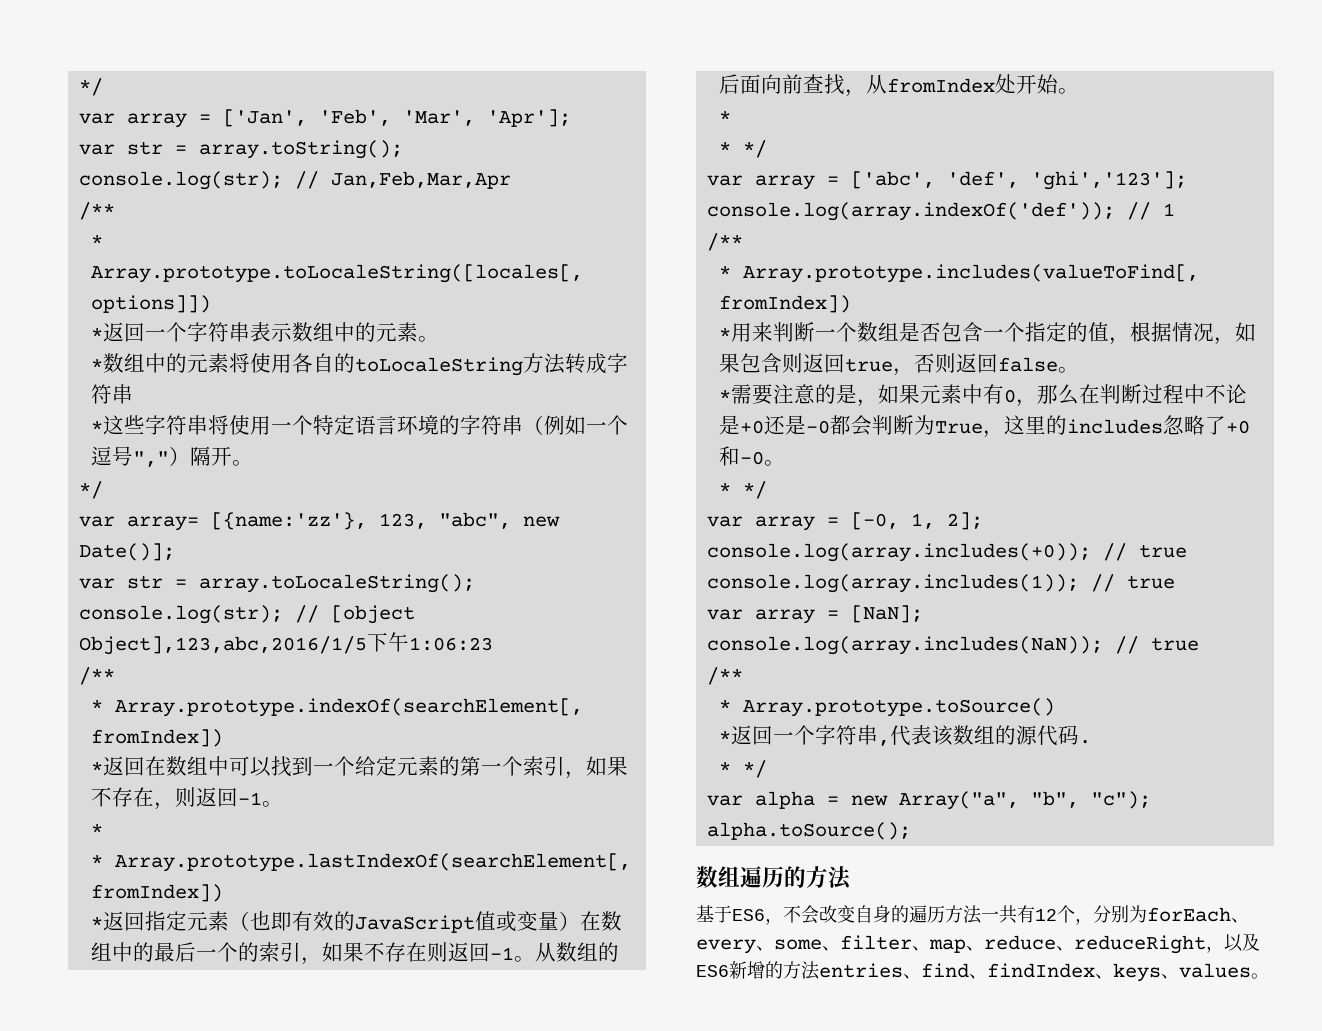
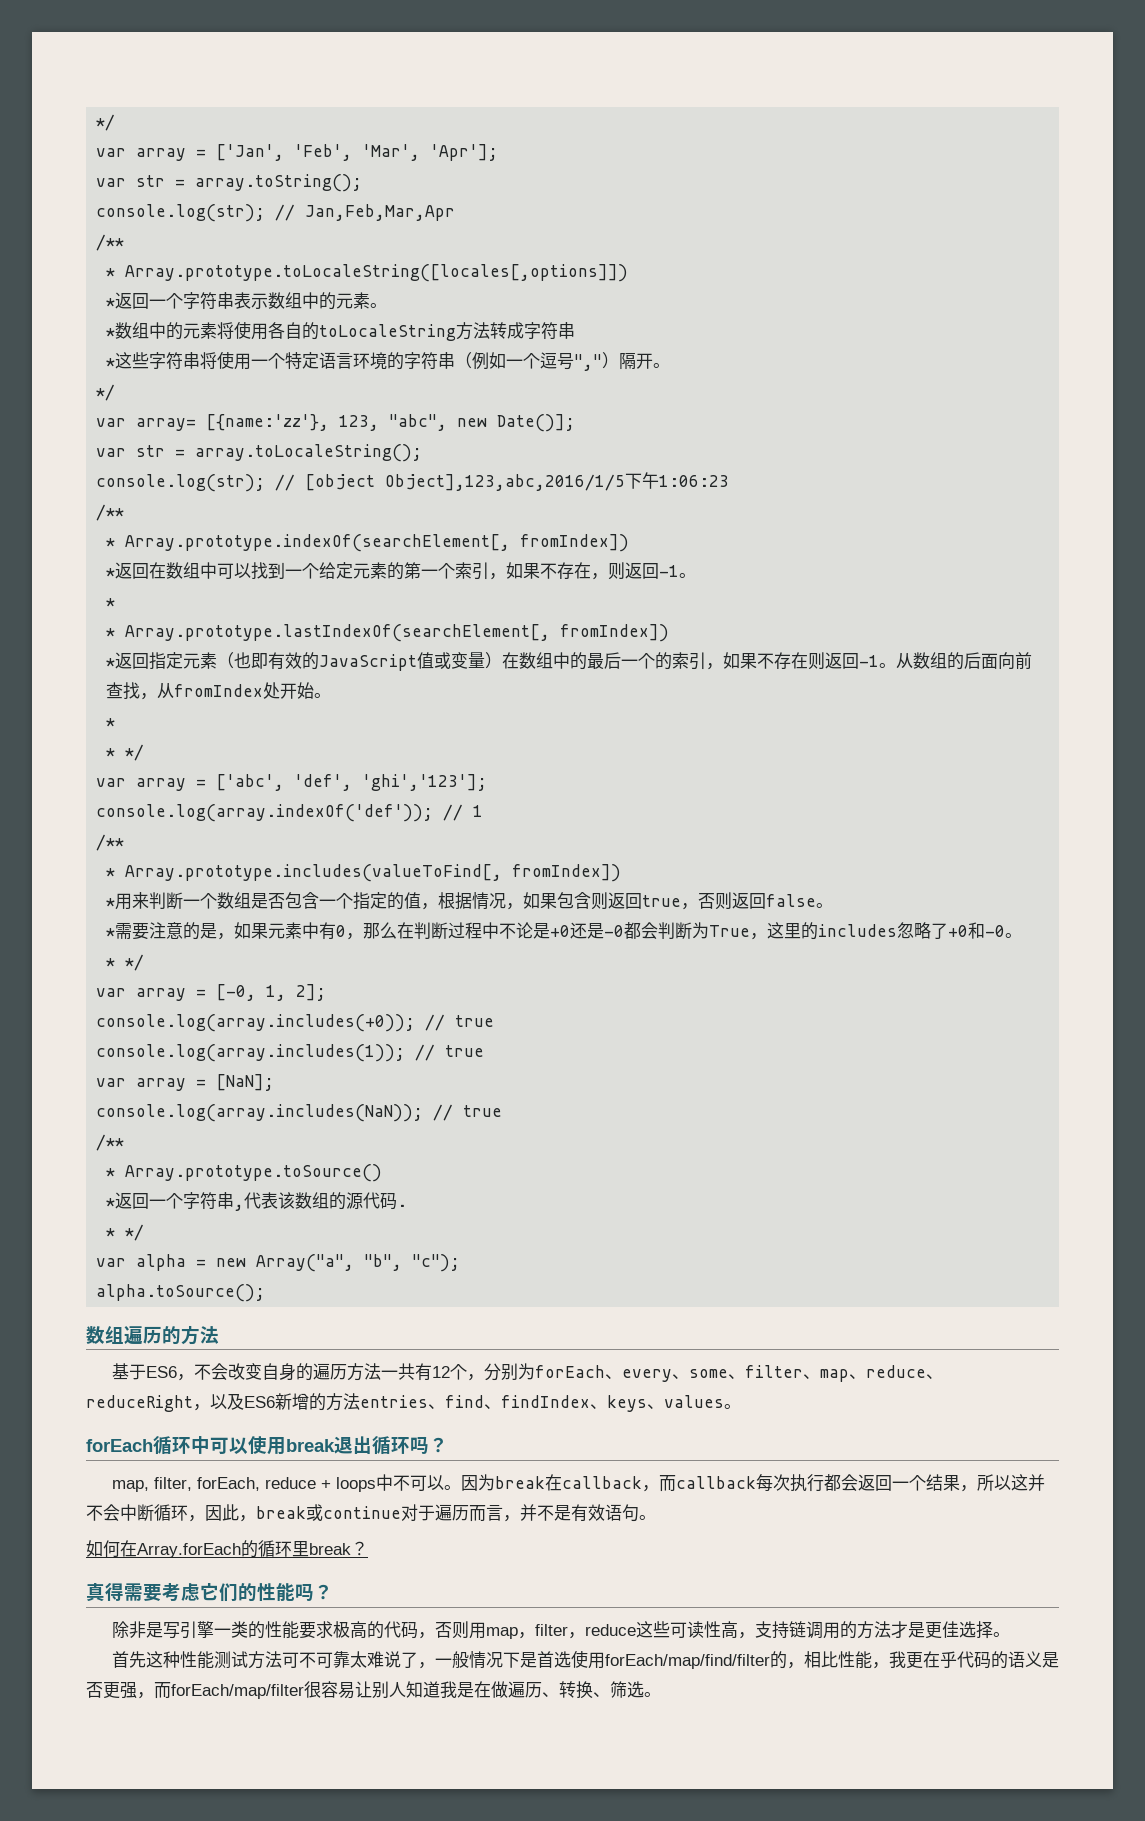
(1269, 976) none -> [86,1436,448,1455] [111,1474,1045,1492] [86,1504,656,1522] [86,1540,368,1558] [86,1583,333,1602] [111,1621,1010,1639] [111,1650,1059,1669] [86,1681,661,1699] // forEach循环中可以使用break退出循环吗？ // map, filter, forEach, reduce + loops中不可以。因为break在callback，而callback每次执行都会返回一个结果，所以这并不会中断循环，因此，break或continue对于遍历而言，并不是有效语句。 // 如何在Array.forEach的循环里break？ // 真得需要考虑它们的性能吗？ // 除非是写引擎一类的性能要求极高的代码，否则用map，filter，reduce这些可读性高，支持链调用的方法才是更佳选择。 // 首先这种性能测试方法可不可靠太难说了，一般情况下是首选使用forEach/map/find/filter的，相比性能，我更在乎代码的语义是否更强，而forEach/map/filter很容易让别人知道我是在做遍历、转换、筛选。

